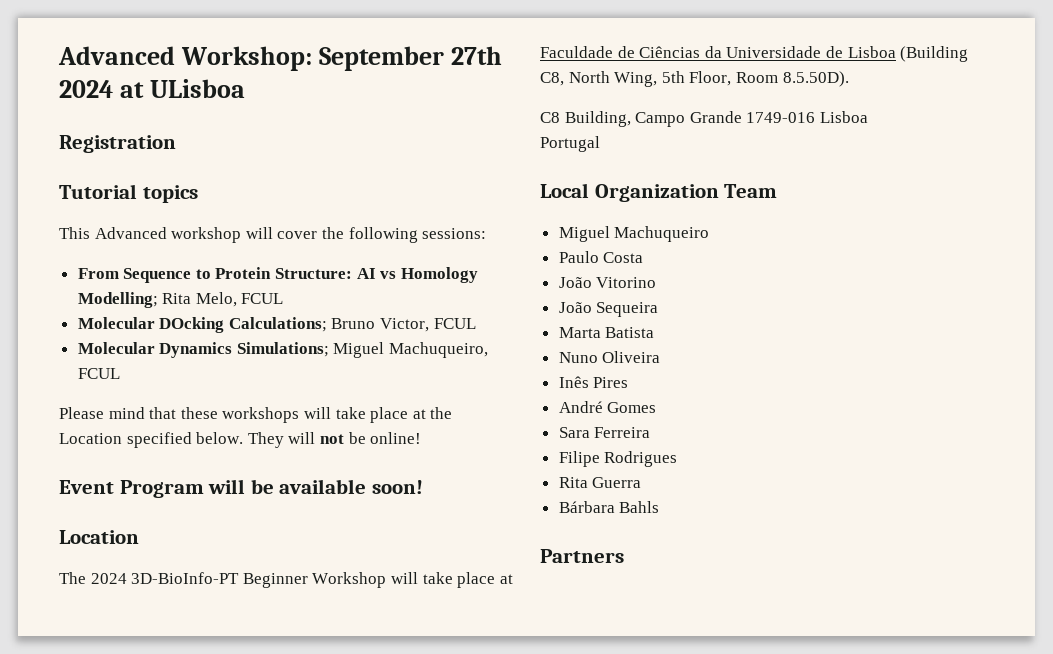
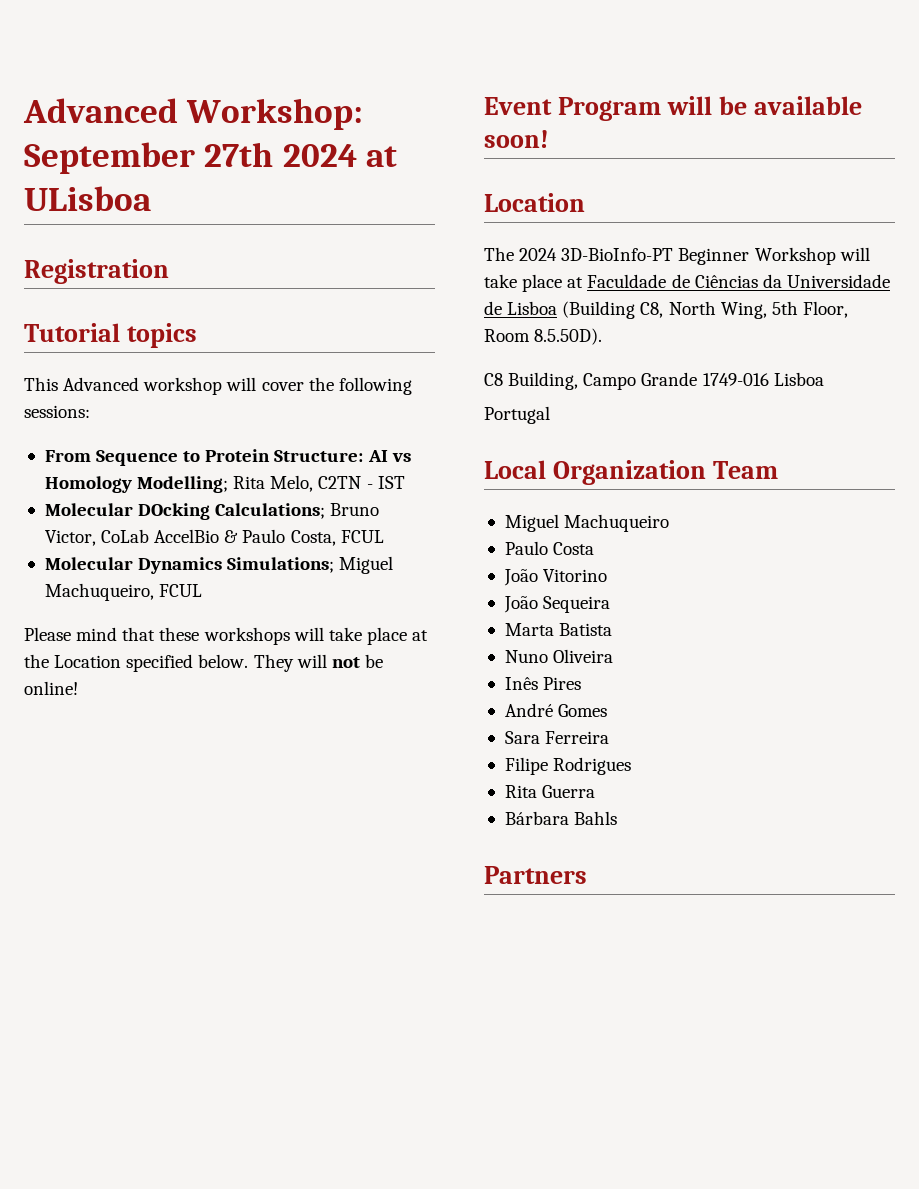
[241,293,284,304] FCUL -> [318,476,405,489] C2TN - IST
(430, 325) none -> [101,529,336,546] CoLab AccelBio & Paulo Costa,

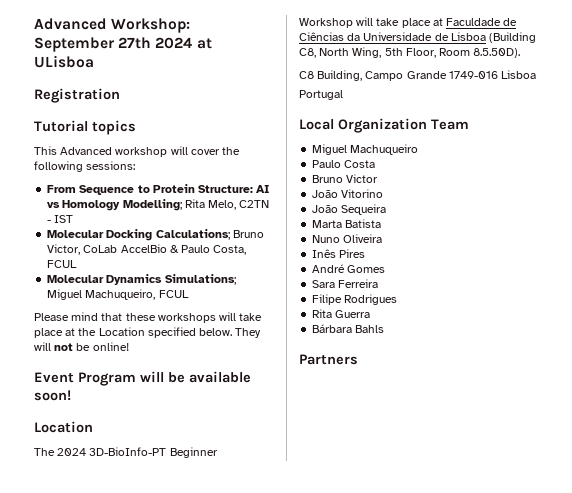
[138,503,211,520] DOcking -> [106,229,153,241] Docking
(595, 548) none -> [312,174,379,183] // Bruno Victor

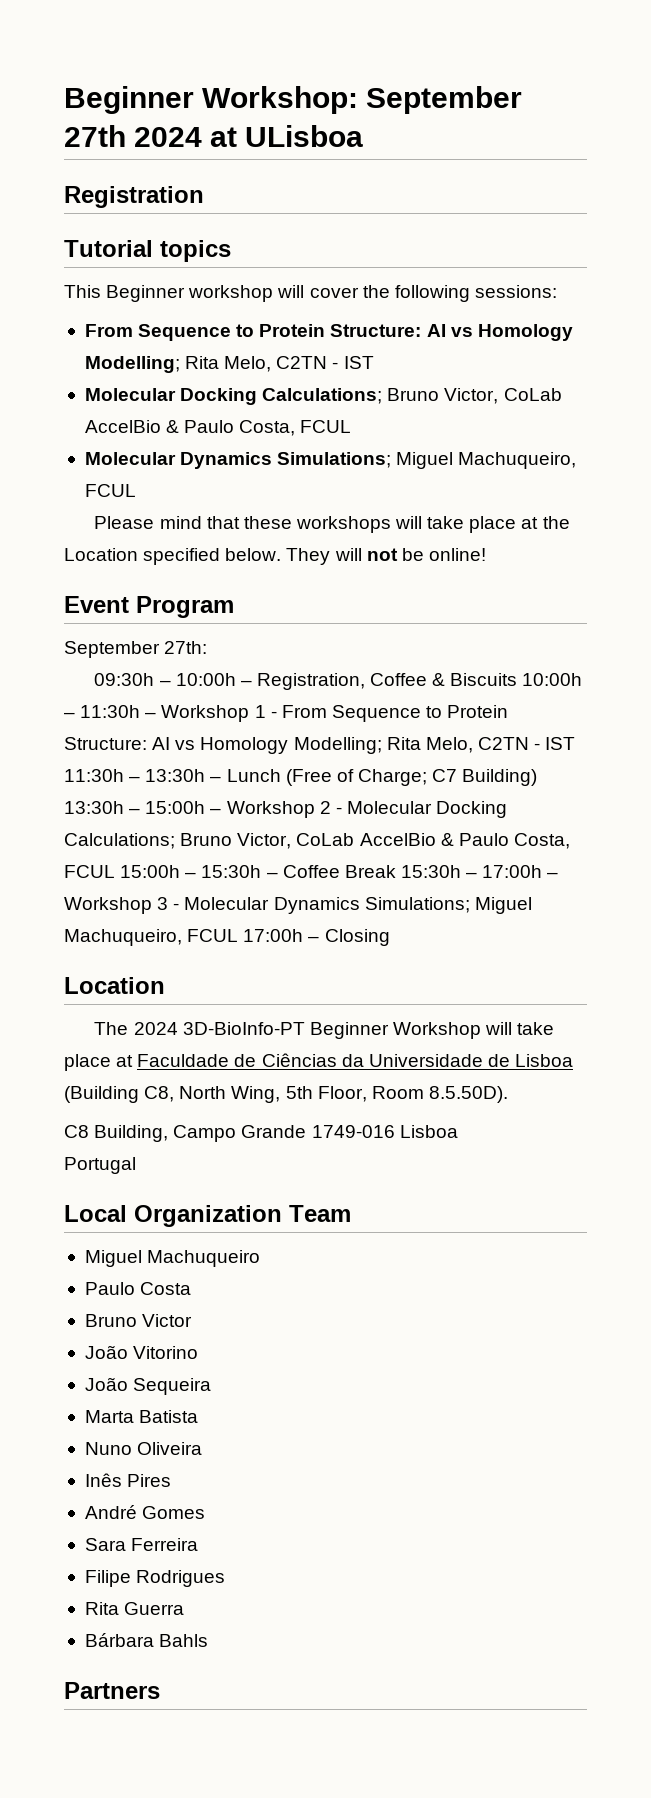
[34,18,107,30] Advanced -> [64,86,194,114] Beginner
[60,147,113,155] Advanced -> [106,285,186,302] Beginner
[140,371,251,383] [34,390,71,401] will be available soon! -> [64,641,208,658] [94,673,583,690] [64,705,509,722] [64,737,576,754] [64,769,538,786] [64,801,508,818] [64,833,570,849] [64,865,559,878] [64,897,532,914] [64,929,390,946] // September 27th: // 09:30h – 10:00h – Registration, Coffee & Biscuits 10:00h – 11:30h – Workshop 1 - From Sequence to Protein Structure: AI vs Homology Modelling; Rita Melo, C2TN - IST 11:30h – 13:30h – Lunch (Free of Charge; C7 Building) 13:30h – 15:00h – Workshop 2 - Molecular Docking Calculations; Bruno Victor, CoLab AccelBio & Paulo Costa, FCUL 15:00h – 15:30h – Coffee Break 15:30h – 17:00h – Workshop 3 - Molecular Dynamics Simulations; Miguel Machuqueiro, FCUL 17:00h – Closing

